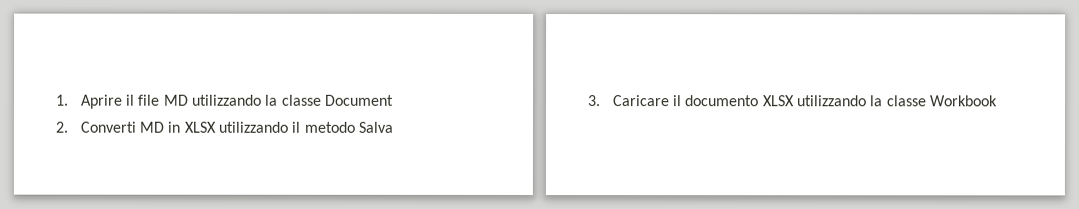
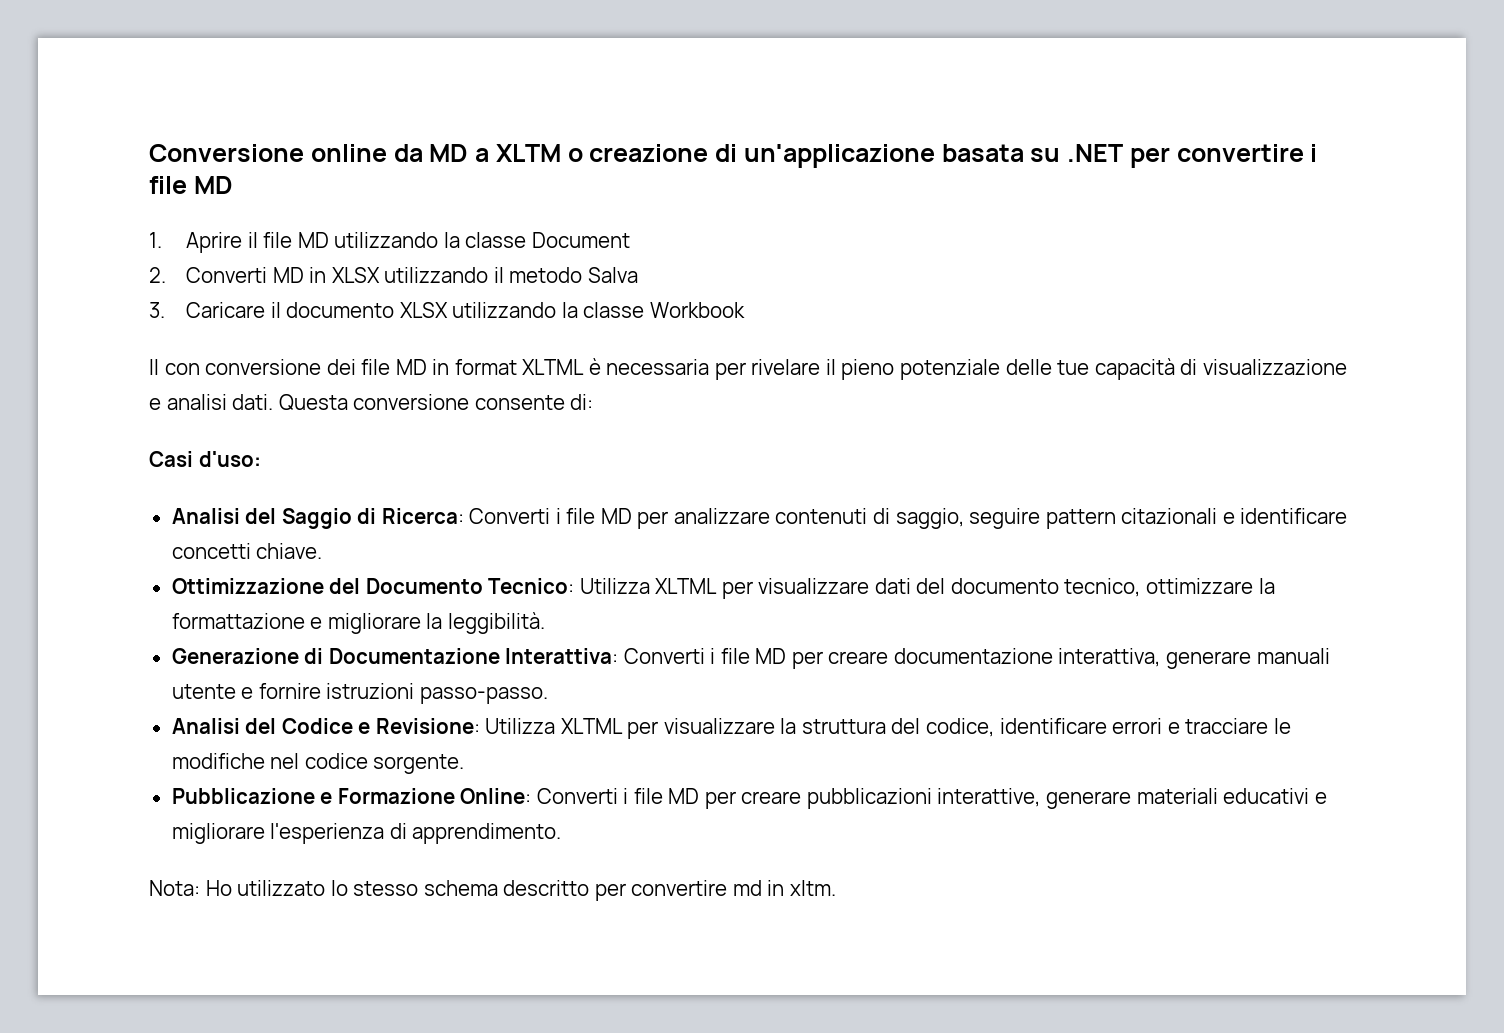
(55, 100) none -> [149,144,1318,168] [149,176,233,194] Conversione online da MD a XLTM o creazione di un'applicazione basata su .NET per convertire i file MD //
(998, 101) none -> [149,358,1347,380] [149,394,594,410] [149,451,261,467] [171,508,1348,529] [171,543,323,559] [171,578,1275,599] [171,612,545,634] [171,648,1330,669] [171,683,548,704] [171,718,1291,739] [171,753,465,774] [171,788,1327,809] [171,823,562,844] [149,880,836,901] // Il con conversione dei file MD in format XLTML è necessaria per rivelare il pieno potenziale delle tue capacità di visualizzazione e analisi dati. Questa conversione consente di: // Casi d'uso: // Analisi del Saggio di Ricerca: Converti i file MD per analizzare contenuti di saggio, seguire pattern citazionali e identificare concetti chiave. // Ottimizzazione del Documento Tecnico: Utilizza XLTML per visualizzare dati del documento tecnico, ottimizzare la formattazione e migliorare la leggibilità. // Generazione di Documentazione Interattiva: Converti i file MD per creare documentazione interattiva, generare manuali utente e fornire istruzioni passo-passo. // Analisi del Codice e Revisione: Utilizza XLTML per visualizzare la struttura del codice, identificare errori e tracciare le modifiche nel codice sorgente. // Pubblicazione e Formazione Online: Converti i file MD per creare pubblicazioni interattive, generare materiali educativi e migliorare l'esperienza di apprendimento. // Nota: Ho utilizzato lo stesso schema descritto per convertire md in xltm.

